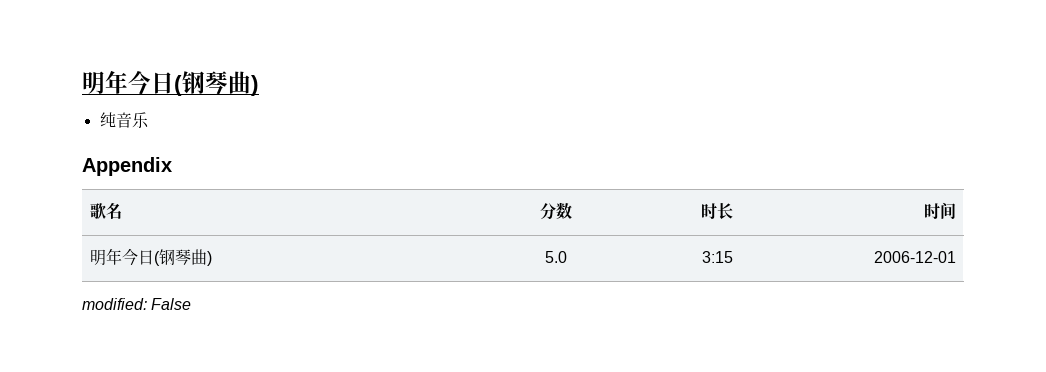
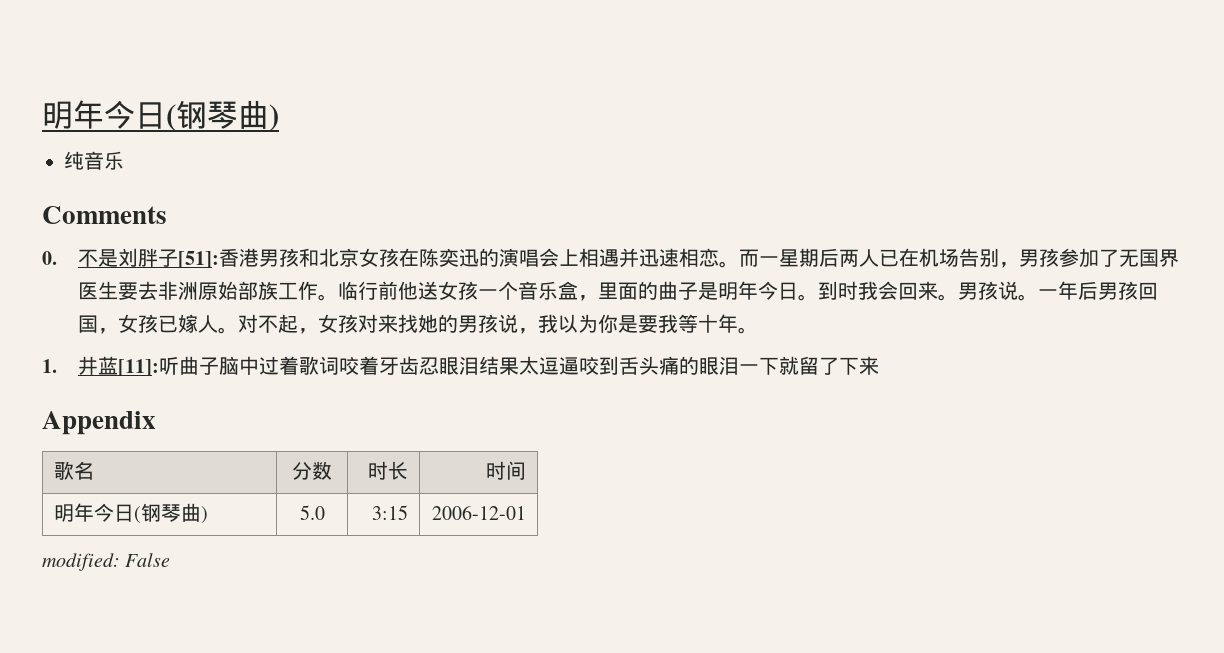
(149, 120) none -> [42,206,167,224] [42,248,1180,268] [78,281,1159,301] [78,314,759,334] [42,356,880,376] // Comments // 0.不是刘胖子[51]:香港男孩和北京女孩在陈奕迅的演唱会上相遇并迅速相恋。而一星期后两人已在机场告别，男孩参加了无国界医生要去非洲原始部族工作。临行前他送女孩一个音乐盒，里面的曲子是明年今日。到时我会回来。男孩说。一年后男孩回国，女孩已嫁人。对不起，女孩对来找她的男孩说，我以为你是要我等十年。 // 1.井蓝[11]:听曲子脑中过着歌词咬着牙齿忍眼泪结果太逗逼咬到舌头痛的眼泪一下就留了下来

